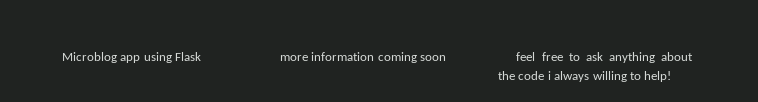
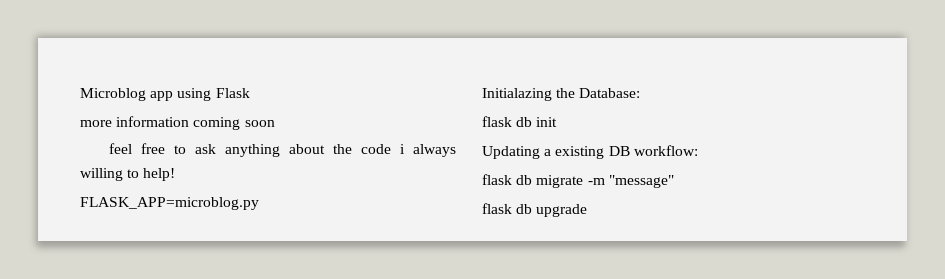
(672, 76) none -> [80,197,259,210] [482,88,641,101] [482,116,558,127] [482,145,698,159] [482,174,674,188] [482,203,588,217] // FLASK_APP=microblog.py // Initialazing the Database: // flask db init // Updating a existing DB workflow: // flask db migrate -m "message" // flask db upgrade

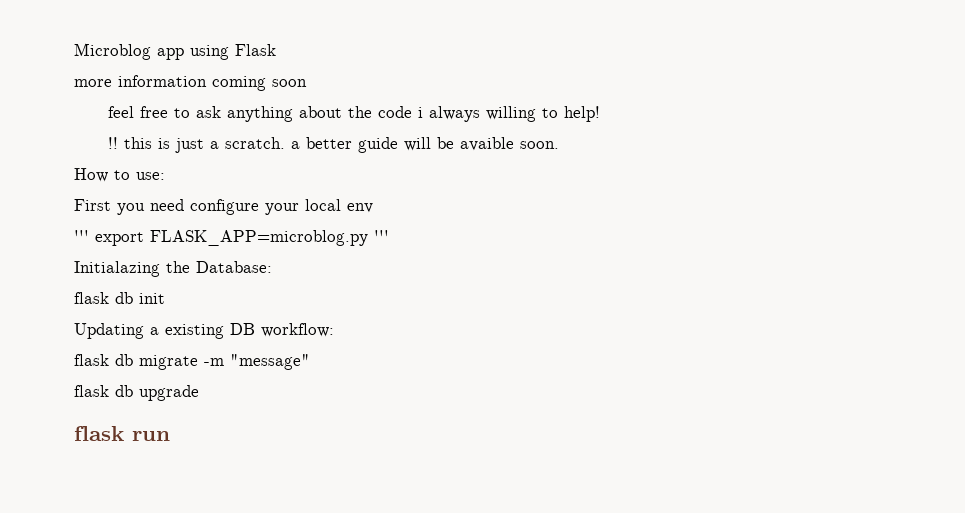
(176, 174) none -> [108,137,560,153] [74,168,165,182] [74,199,373,215] [74,230,144,246] !! this is just a scratch. a better guide will be avaible soon. // How to use: // First you need configure your local env // ''' export
(259, 203) none -> [374,230,389,242] '''
(588, 210) none -> [74,426,170,441] // flask run

